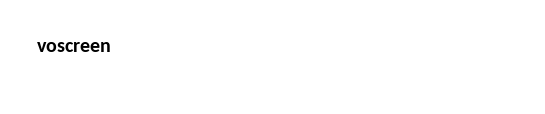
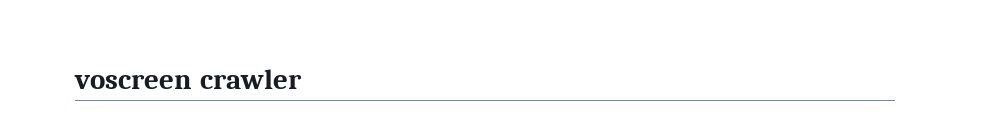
(111, 47) none -> [199,69,302,89] crawler

